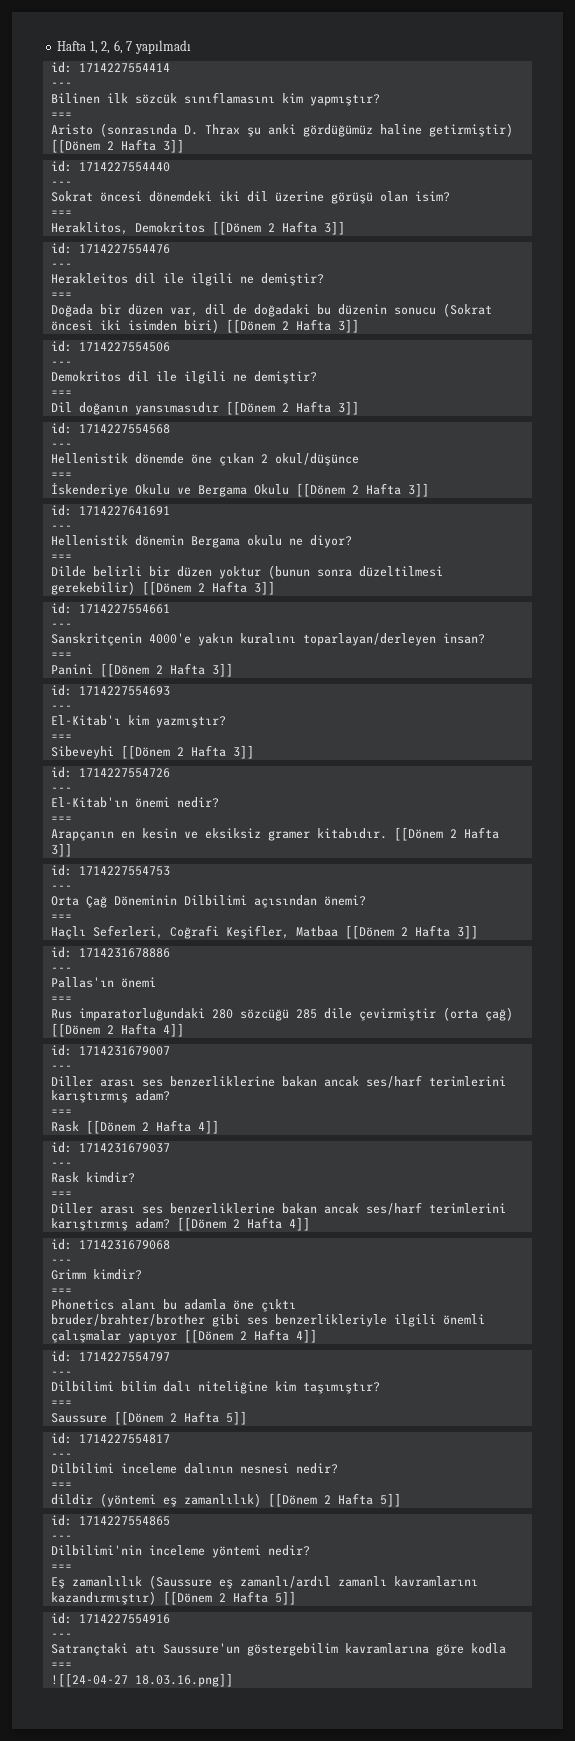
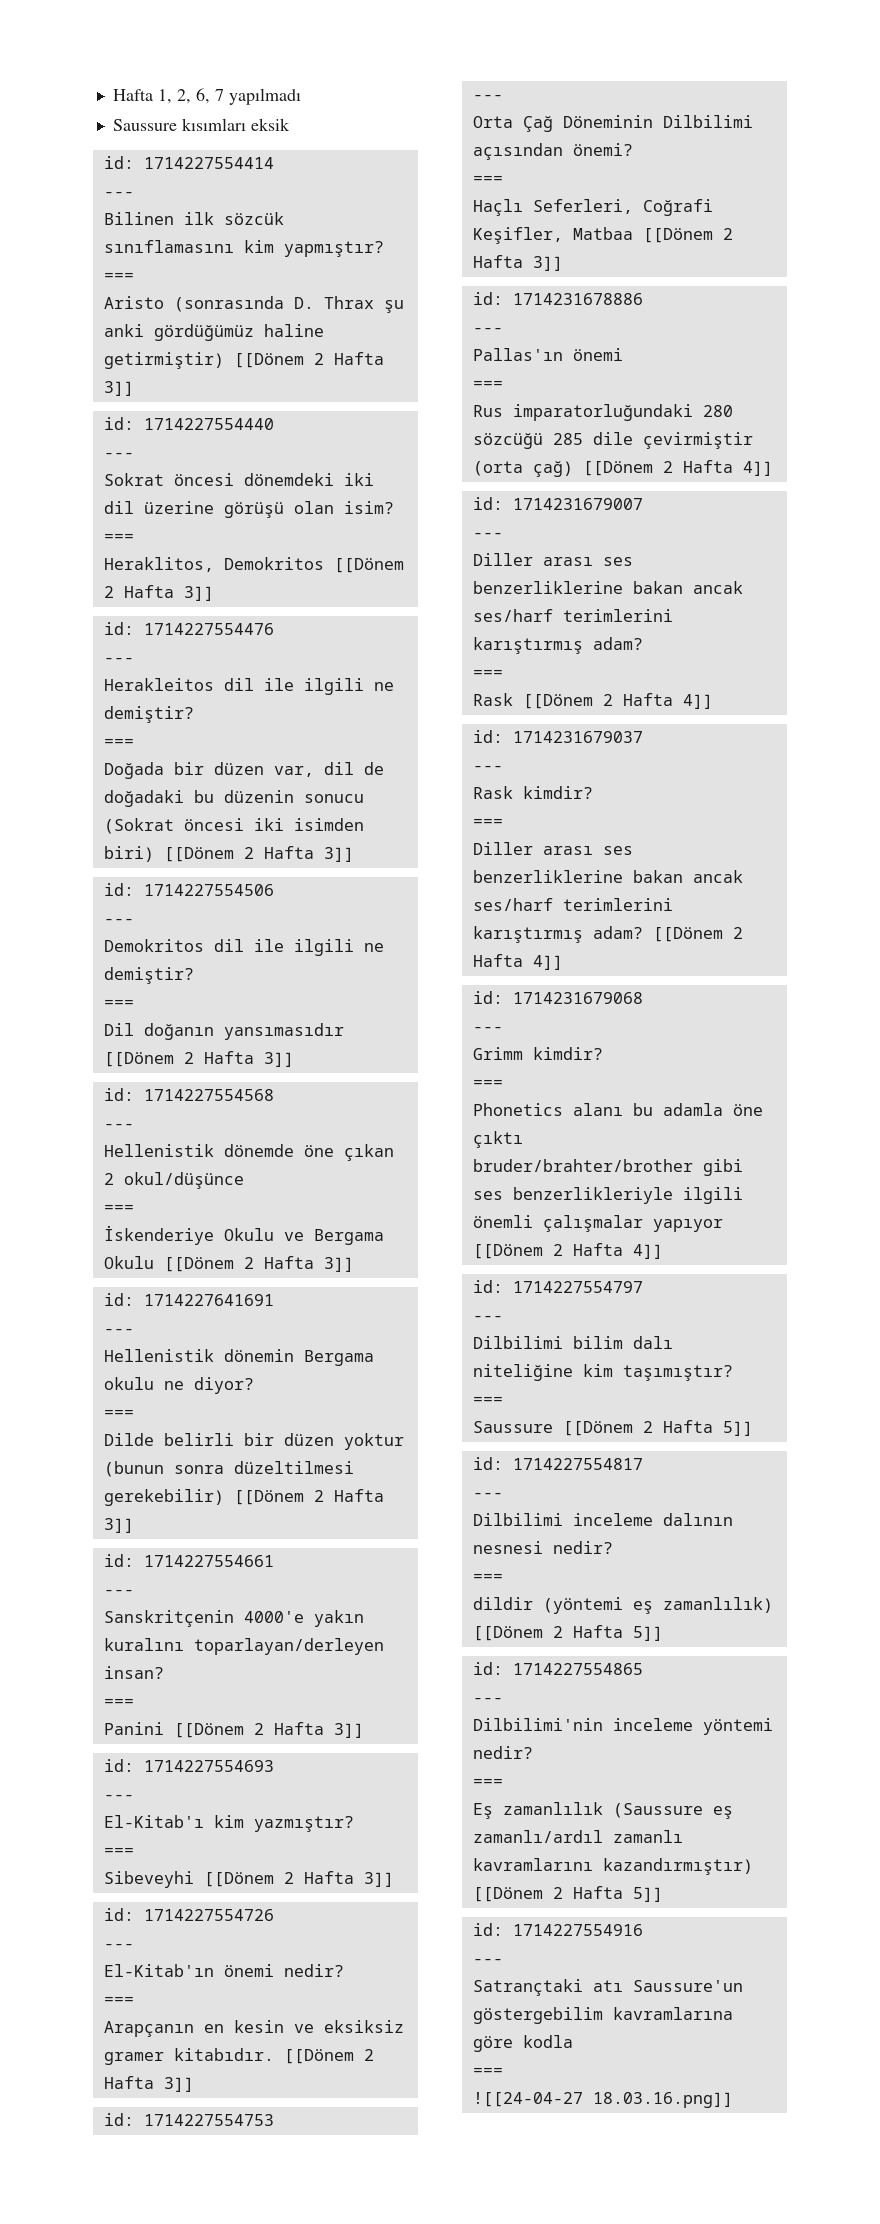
(191, 47) none -> [112,118,290,131] // Saussure kısımları eksik

